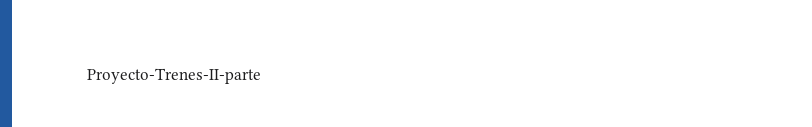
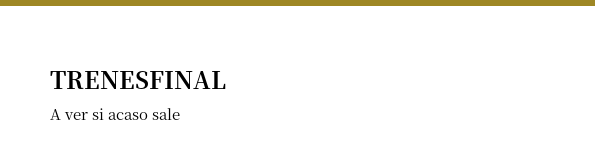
[87,68,261,84] Proyecto-Trenes-II-parte -> [50,71,226,89] [50,108,181,120] TRENESFINAL // A ver si acaso sale

